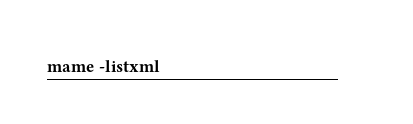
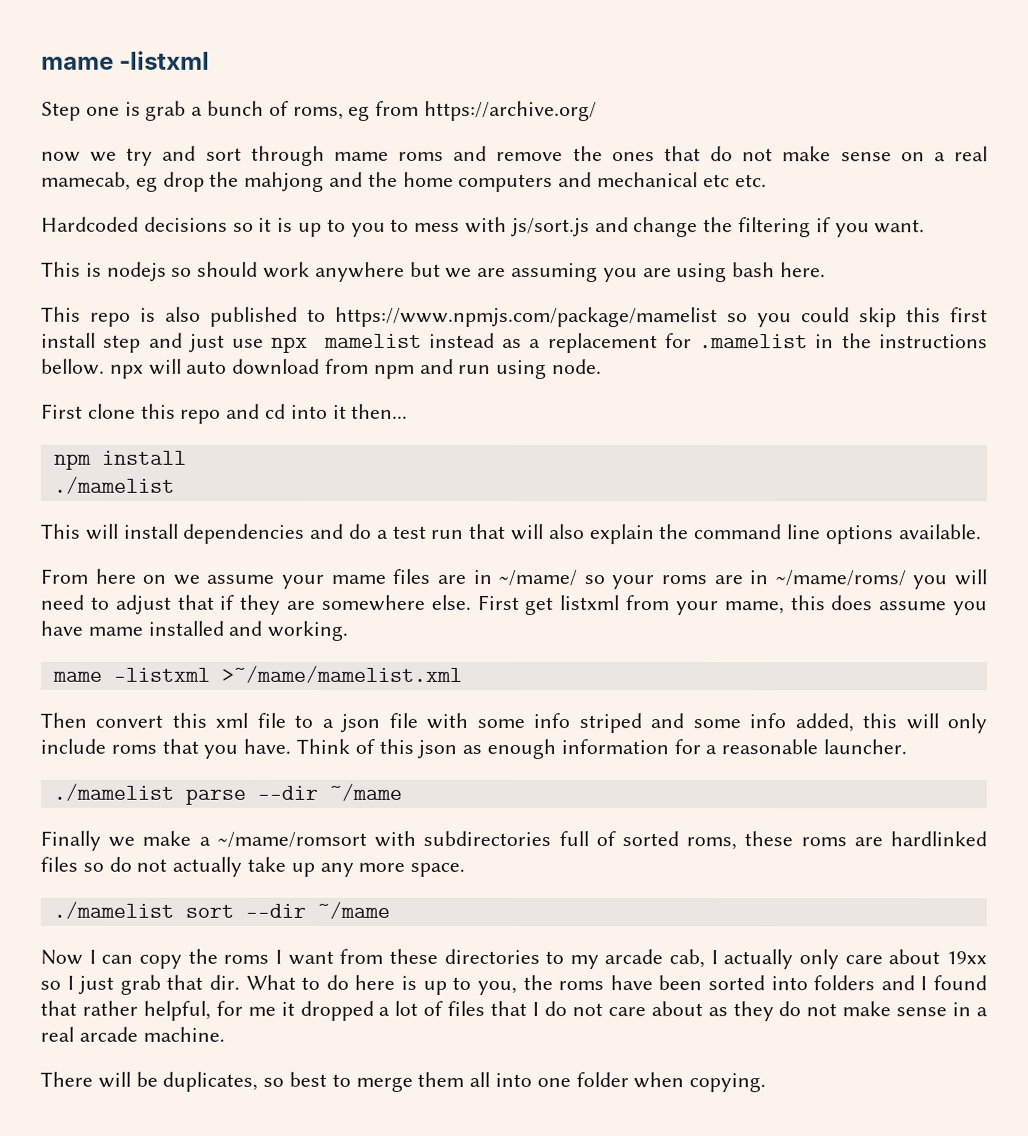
[47,60,160,72] mame -listxml -> [41,50,211,70] [41,100,598,122] [41,145,988,166] [41,171,767,193] [41,216,926,238] [41,261,827,283] [41,306,988,328] [41,332,989,354] [41,358,603,380] [41,403,409,424] [53,450,187,470] [53,476,175,494] [41,523,982,545] [40,568,987,590] [40,594,988,616] [40,620,349,641] [51,665,462,683] [40,712,988,734] [40,738,908,760] [52,783,402,805] [40,830,987,851] [40,856,466,877] [52,901,390,919] [40,948,987,970] [40,974,987,996] [40,1000,988,1022] [40,1026,225,1042] [40,1071,767,1093] mame -listxml // Step one is grab a bunch of roms, eg from https://archive.org/ // now we try and sort through mame roms and remove the ones that do not make sense on a real mamecab, eg drop the mahjong and the home computers and mechanical etc etc. // Hardcoded decisions so it is up to you to mess with js/sort.js and change the filtering if you want. // This is nodejs so should work anywhere but we are assuming you are using bash here. // This repo is also published to https://www.npmjs.com/package/mamelist so you could skip this first install step and just use npx mamelist instead as a replacement for .mamelist in the instructions bellow. npx will auto download from npm and run using node. // First clone this repo and cd into it then... // npm install // ./mamelist // This will install dependencies and do a test run that will also explain the command line options available. // From here on we assume your mame files are in ~/mame/ so your roms are in ~/mame/roms/ you will need to adjust that if they are somewhere else. First get listxml from your mame, this does assume you have mame installed and working. // mame -listxml >~/mame/mamelist.xml // Then convert this xml file to a json file with some info striped and some info added, this will only include roms that you have. Think of this json as enough information for a reasonable launcher. // ./mamelist parse --dir ~/mame // Finally we make a ~/mame/romsort with subdirectories full of sorted roms, these roms are hardlinked files so do not actually take up any more space. // ./mamelist sort --dir ~/mame // Now I can copy the roms I want from these directories to my arcade cab, I actually only care about 19xx so I just grab that dir. What to do here is up to you, the roms have been sorted into folders and I found that rather helpful, for me it dropped a lot of files that I do not care about as they do not make sense in a real arcade machine. // There will be duplicates, so best to merge them all into one folder when copying.

